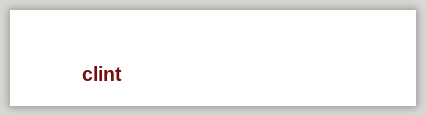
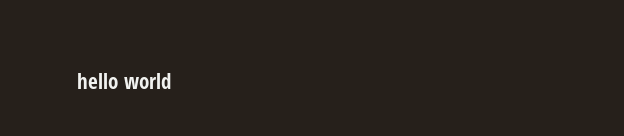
[82,66,122,81] clint -> [77,73,171,89] hello world

